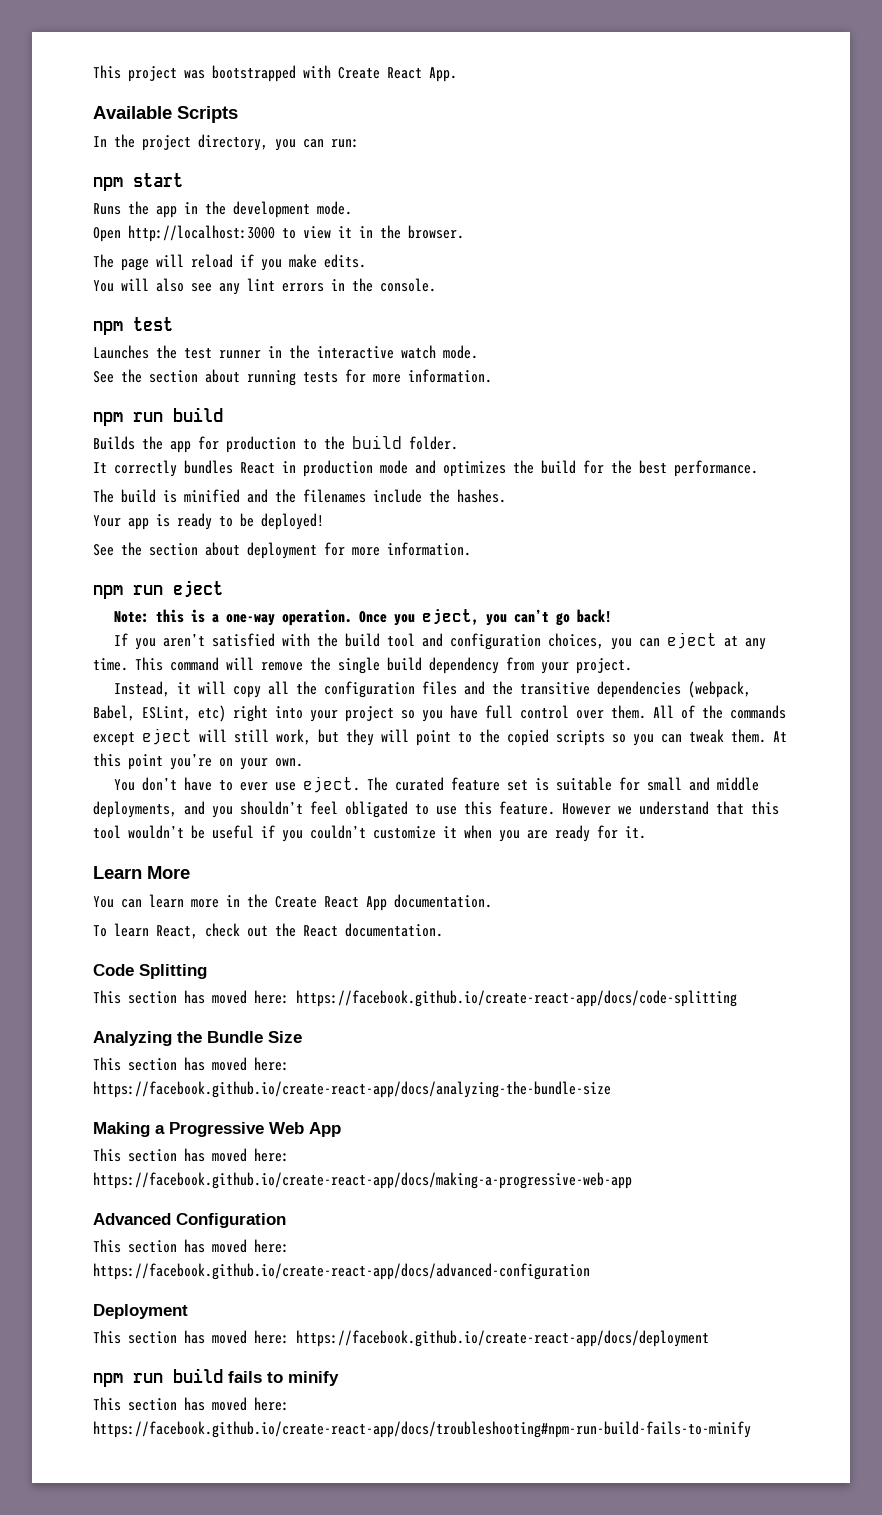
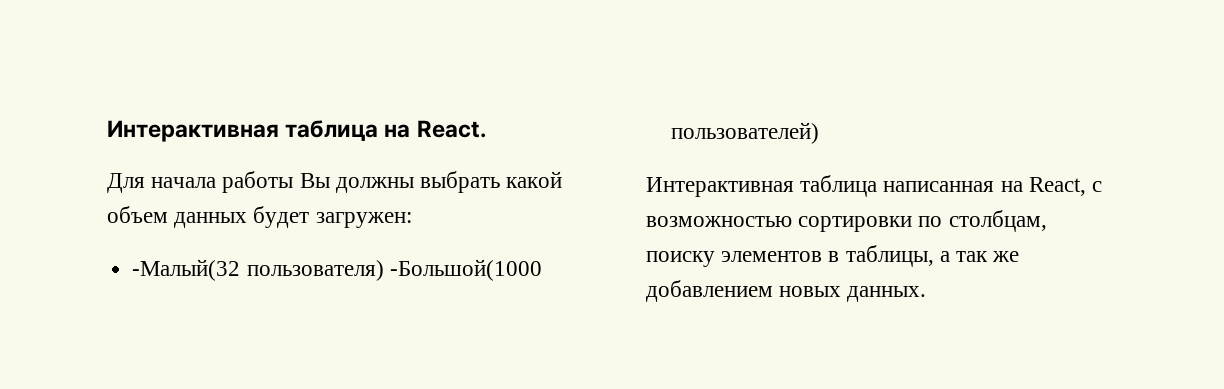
[93,65,457,82] [93,106,238,123] [93,134,359,151] [93,173,183,191] [93,201,352,218] [93,225,464,242] [93,254,366,271] [93,278,436,295] [93,317,173,335] [93,345,478,359] [93,369,492,386] [93,407,223,426] [93,435,458,453] [93,460,758,477] [93,489,506,503] [93,513,324,530] [93,542,471,559] [93,580,223,599] [113,609,612,626] [113,632,766,650] [93,657,632,674] [113,681,751,698] [93,705,786,722] [93,728,787,746] [93,753,303,770] [113,776,759,793] [93,801,779,818] [93,825,646,842] [93,866,190,879] [93,894,492,911] [93,923,443,939] [93,964,207,979] [93,990,737,1007] [93,1031,302,1046] [93,1057,289,1071] [93,1081,611,1098] [93,1122,341,1137] [93,1148,289,1162] [93,1172,632,1189] [93,1213,286,1228] [93,1239,289,1253] [93,1263,590,1280] [93,1304,188,1319] [93,1330,709,1347] [93,1368,339,1387] [93,1397,289,1411] [93,1421,751,1438] This project was bootstrapped with Create React App. // Available Scripts // In the project directory, you can run: // npm start // Runs the app in the development mode. // Open http://localhost:3000 to view it in the browser. // The page will reload if you make edits. // You will also see any lint errors in the console. // npm test // Launches the test runner in the interactive watch mode. // See the section about running tests for more information. // npm run build // Builds the app for production to the build folder. // It correctly bundles React in production mode and optimizes the build for the best performance. // The build is minified and the filenames include the hashes. // Your app is ready to be deployed! // See the section about deployment for more information. // npm run eject // Note: this is a one-way operation. Once you eject, you can’t go back! // If you aren’t satisfied with the build tool and configuration choices, you can eject at any time. This command will remove the single build dependency from your project. // Instead, it will copy all the configuration files and the transitive dependencies (webpack, Babel, ESLint, etc) right into your project so you have full control over them. All of the commands except eject will still work, but they will point to the copied scripts so you can tweak them. At this point you’re on your own. // You don’t have to ever use eject. The curated feature set is suitable for small and middle deployments, and you shouldn’t feel obligated to use this feature. However we understand that this tool wouldn’t be useful if you couldn’t customize it when you are ready for it. // Learn More // You can learn more in the Create React App documentation. // To learn React, check out the React documentation. // Code Splitting // This section has moved here: https://facebook.github.io/create-react-app/docs/code-splitting // Analyzing the Bundle Size // This section has moved here: https://facebook.github.io/create-react-app/docs/analyzing-the-bundle-size // Making a Progressive Web App // This section has moved here: https://facebook.github.io/create-react-app/docs/making-a-progressive-web-app // Advanced Configuration // This section has moved here: https://facebook.github.io/create-react-app/docs/advanced-configuration // Deployment // This section has moved here: https://facebook.github.io/create-react-app/docs/deployment // npm run build fails to minify // This section has moved here: https://facebook.github.io/create-react-app/docs/troubleshooting#npm-run-build-fails-to-minify -> [107,120,486,142] [107,171,563,193] [107,206,412,228] [132,259,542,281] [671,122,820,144] [646,175,1103,197] [646,210,1047,232] [646,245,1020,267] [646,280,927,302] Интерактивная таблица на React. // Для начала работы Вы должны выбрать какой объем данных будет загружен: // -Малый(32 пользователя) -Большой(1000 пользователей) // Интерактивная таблица написанная на React, с возможностью сортировки по столбцам, поиску элементов в таблицы, а так же добавлением новых данных.

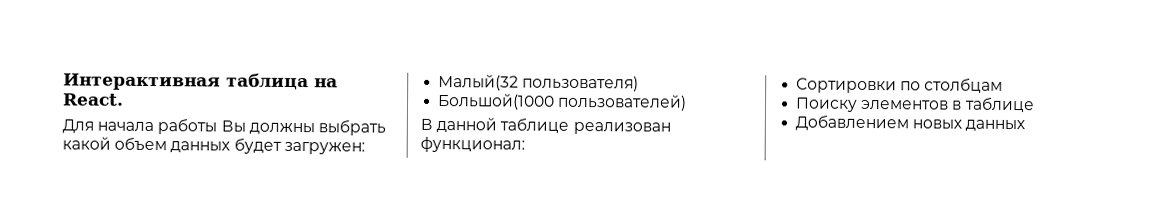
[132,259,241,281] -Малый(32 -> [438,74,520,91] Малый(32
[389,259,542,281] -Большой(1000 -> [437,93,556,110] // Большой(1000
[646,175,1103,197] [646,210,1047,232] [646,245,1020,267] [646,280,927,302] Интерактивная таблица написанная на React, с возможностью сортировки по столбцам, поиску элементов в таблицы, а так же добавлением новых данных. -> [420,116,671,135] [420,136,525,153] [796,77,1004,94] [795,96,1035,113] [795,114,1026,132] В данной таблице реализован функционал: // Cортировки по столбцам // Поиску элементов в таблице // Добавлением новых данных

